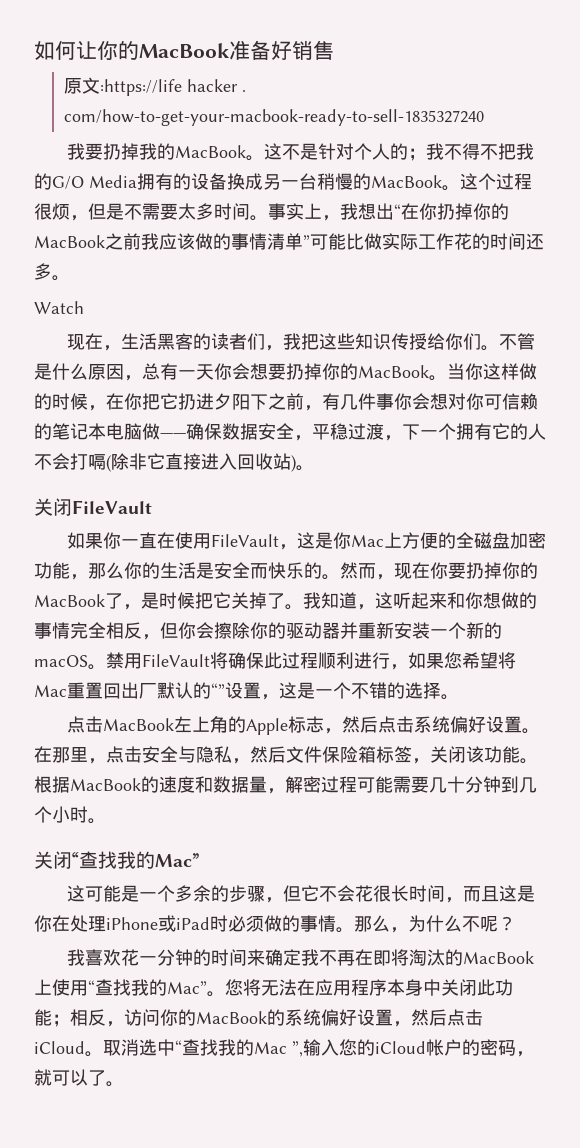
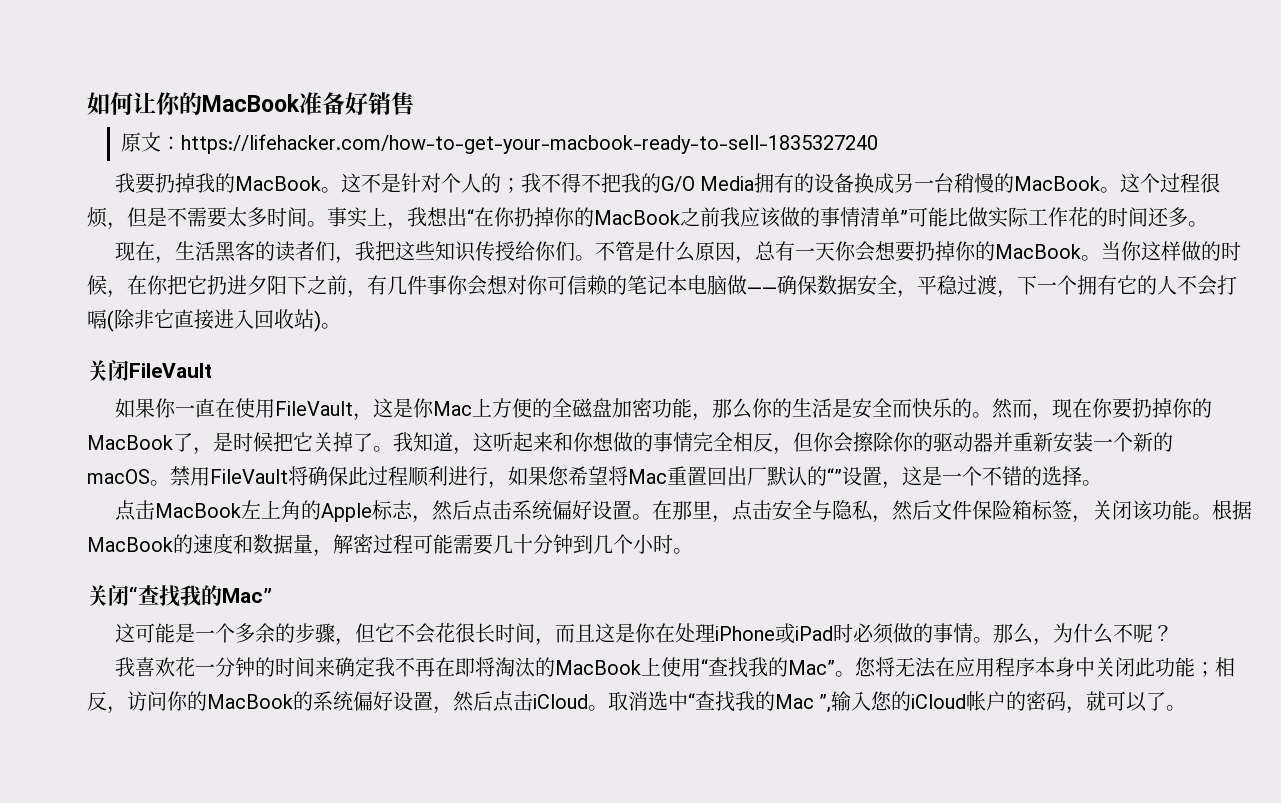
[100,79,247,96] [64,109,485,126] :https://life hacker . com/how-to-get-your-macbook-ready-to-sell-1835327240 -> [161,134,879,154] ：https://lifehacker.com/how-to-get-your-macbook-ready-to-sell-1835327240
[34,301,84,314] // Watch -> (1208, 224) none

